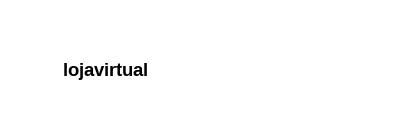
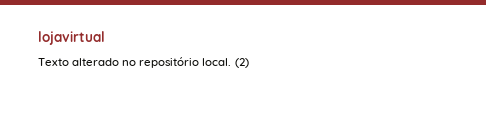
(148, 71) none -> [38,57,249,68] // Texto alterado no repositório local. (2)

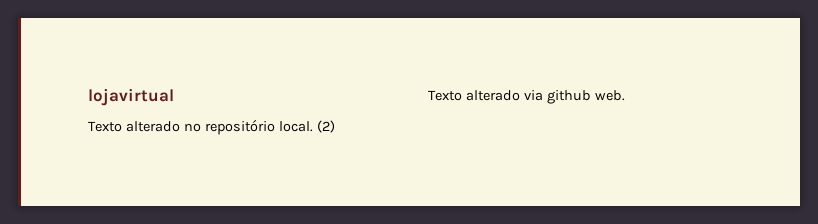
(249, 63) none -> [428,90,625,104] // Texto alterado via github web.

